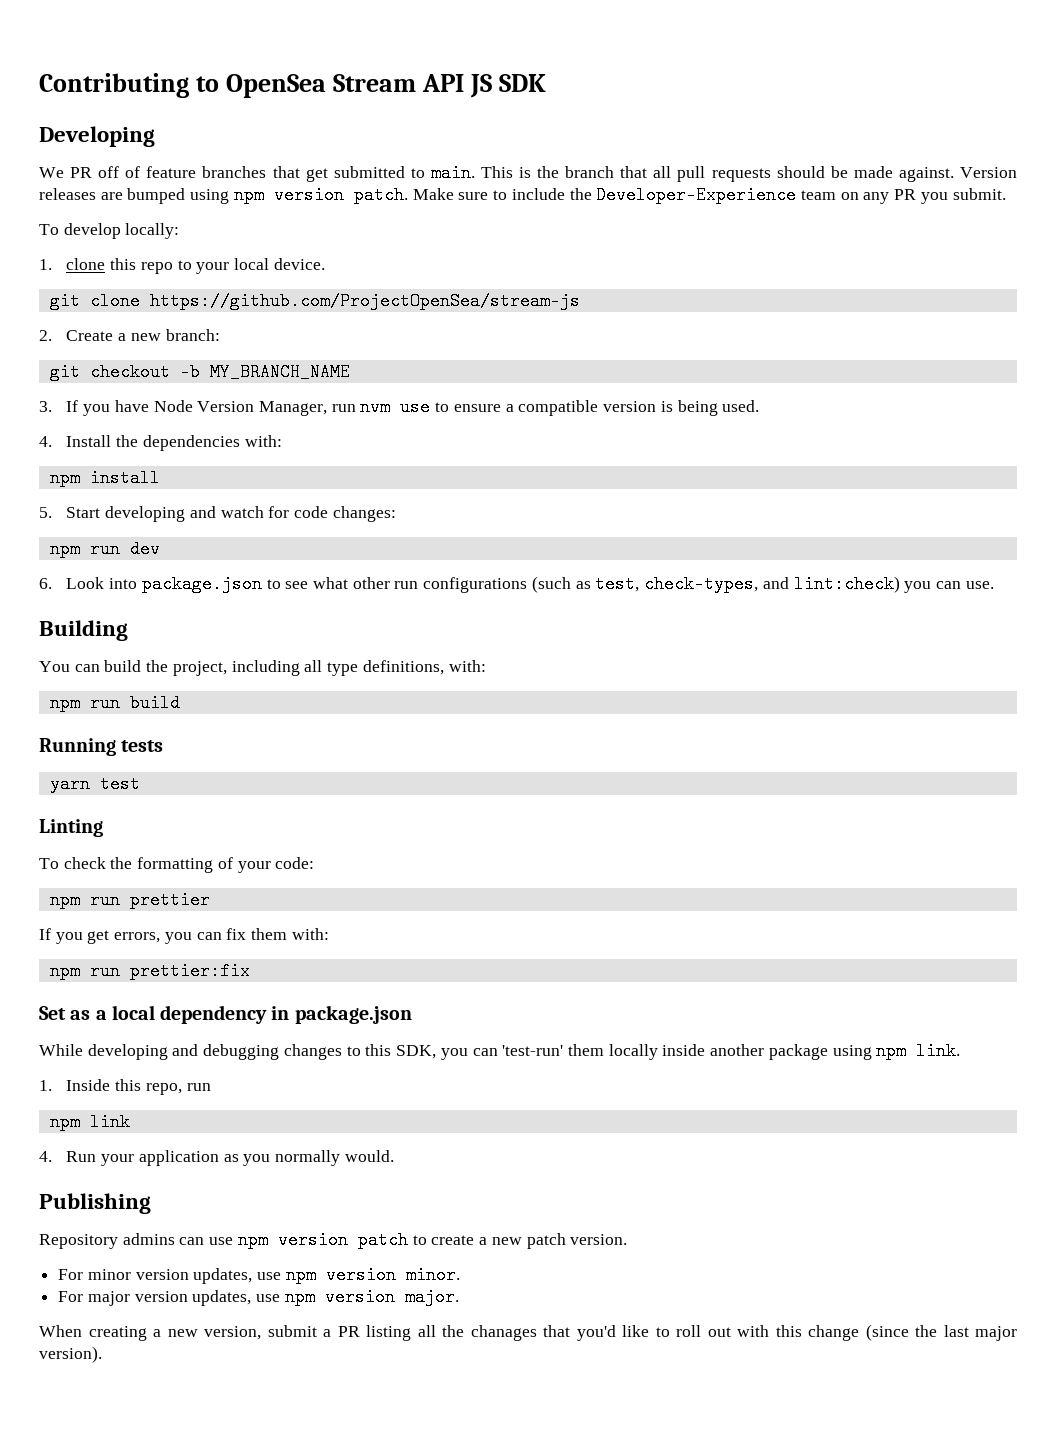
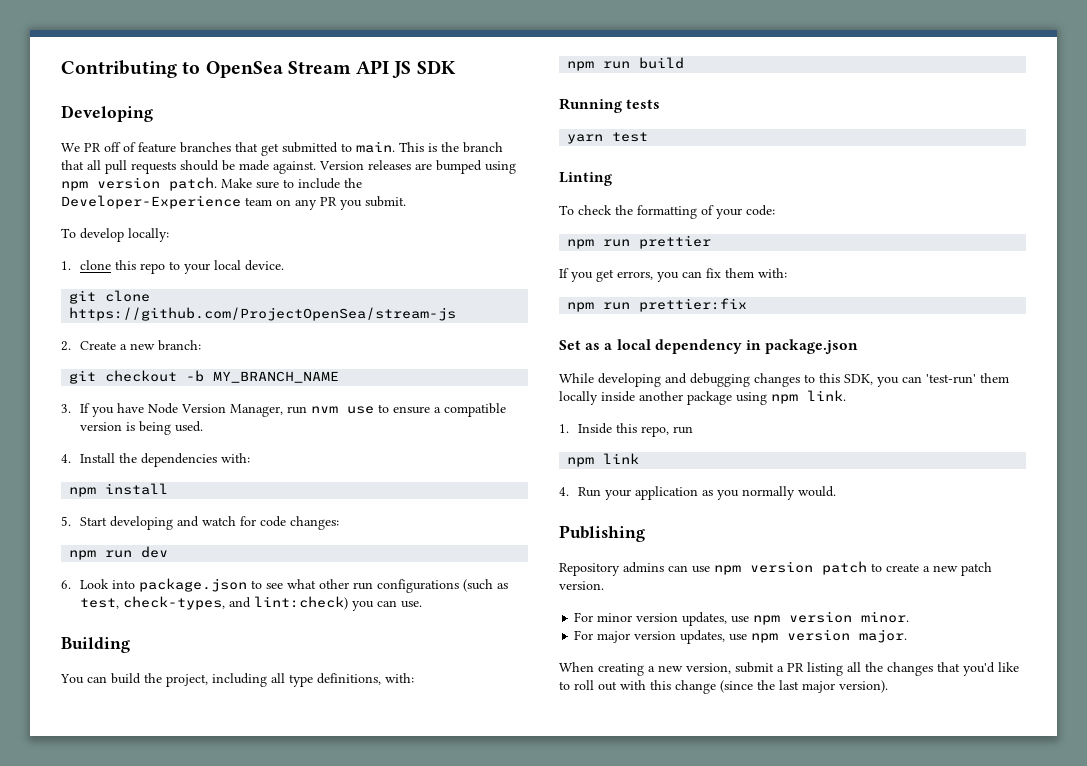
[470,1325,537,1341] chanages -> [887,662,933,676] changes

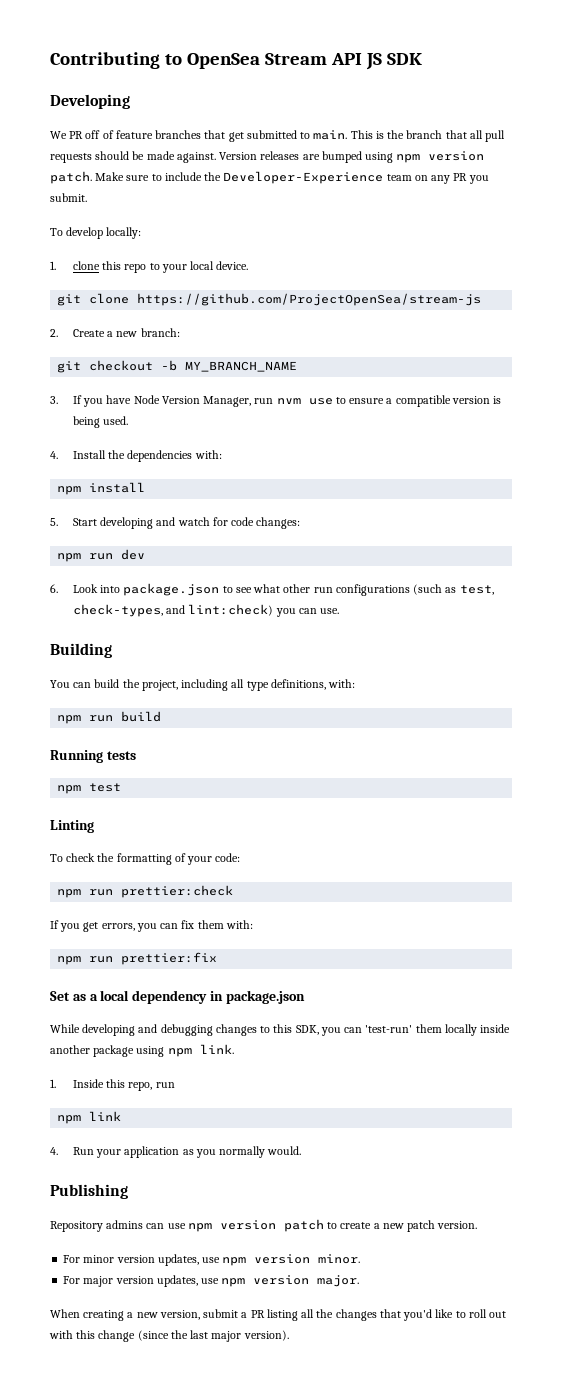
[567,134,604,144] yarn -> [57,785,82,794] npm
[639,235,712,249] prettier -> [121,885,234,898] prettier:check

